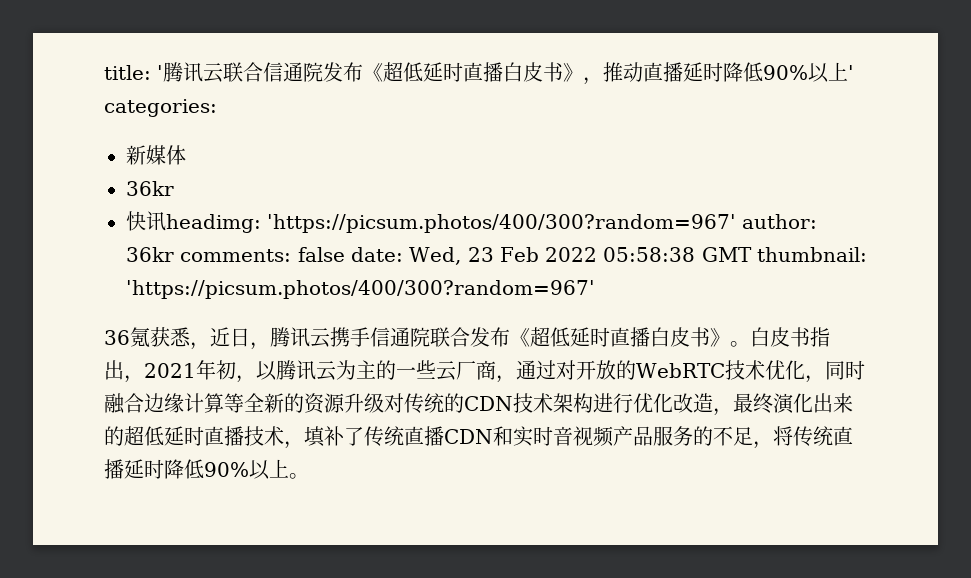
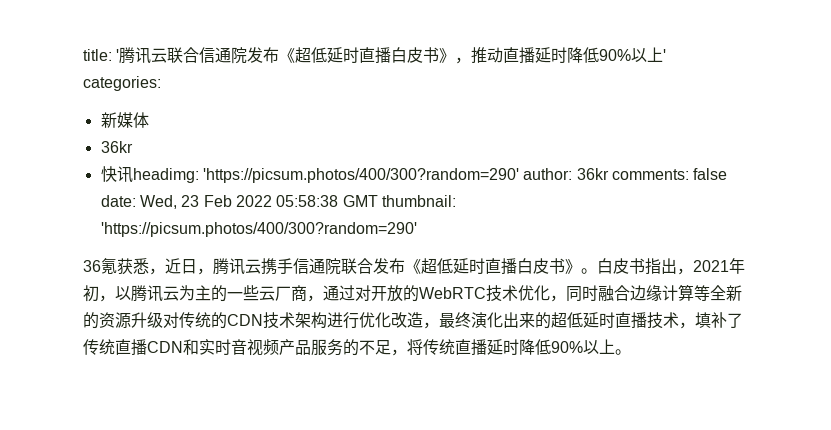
[267,214,736,233] 'https://picsum.photos/400/300?random=967' -> [202,168,519,183] 'https://picsum.photos/400/300?random=290'
[126,280,595,299] 'https://picsum.photos/400/300?random=967' -> [100,222,417,237] 'https://picsum.photos/400/300?random=290'

